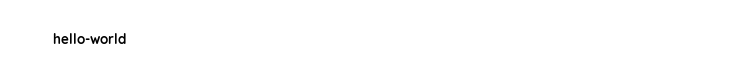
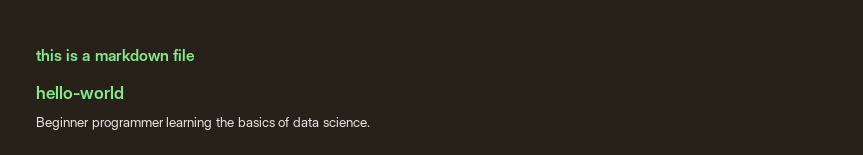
[53,33,126,44] hello-world -> [36,49,195,61] [36,86,124,99] [36,117,370,130] this is a markdown file // hello-world // Beginner programmer learning the basics of data science.

